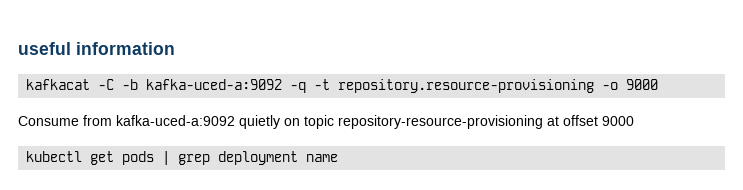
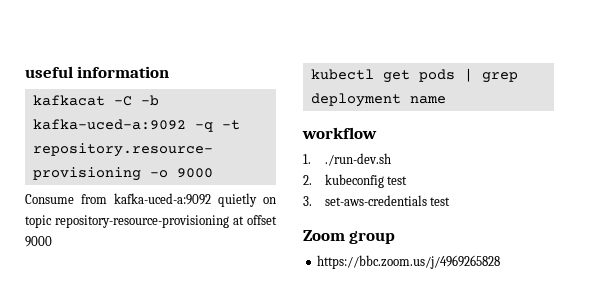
(339, 158) none -> [302,127,377,139] [303,153,391,166] [303,174,408,188] [303,195,451,206] [303,230,396,244] [317,255,501,269] // workflow // 1. ./run-dev.sh // 2. kubeconfig test // 3. set-aws-credentials test // Zoom group // https://bbc.zoom.us/j/4969265828

